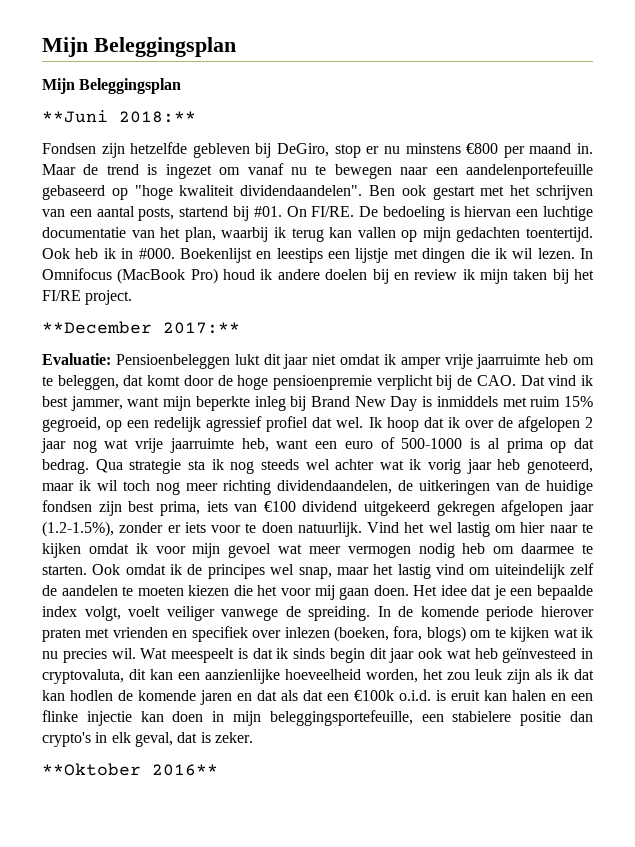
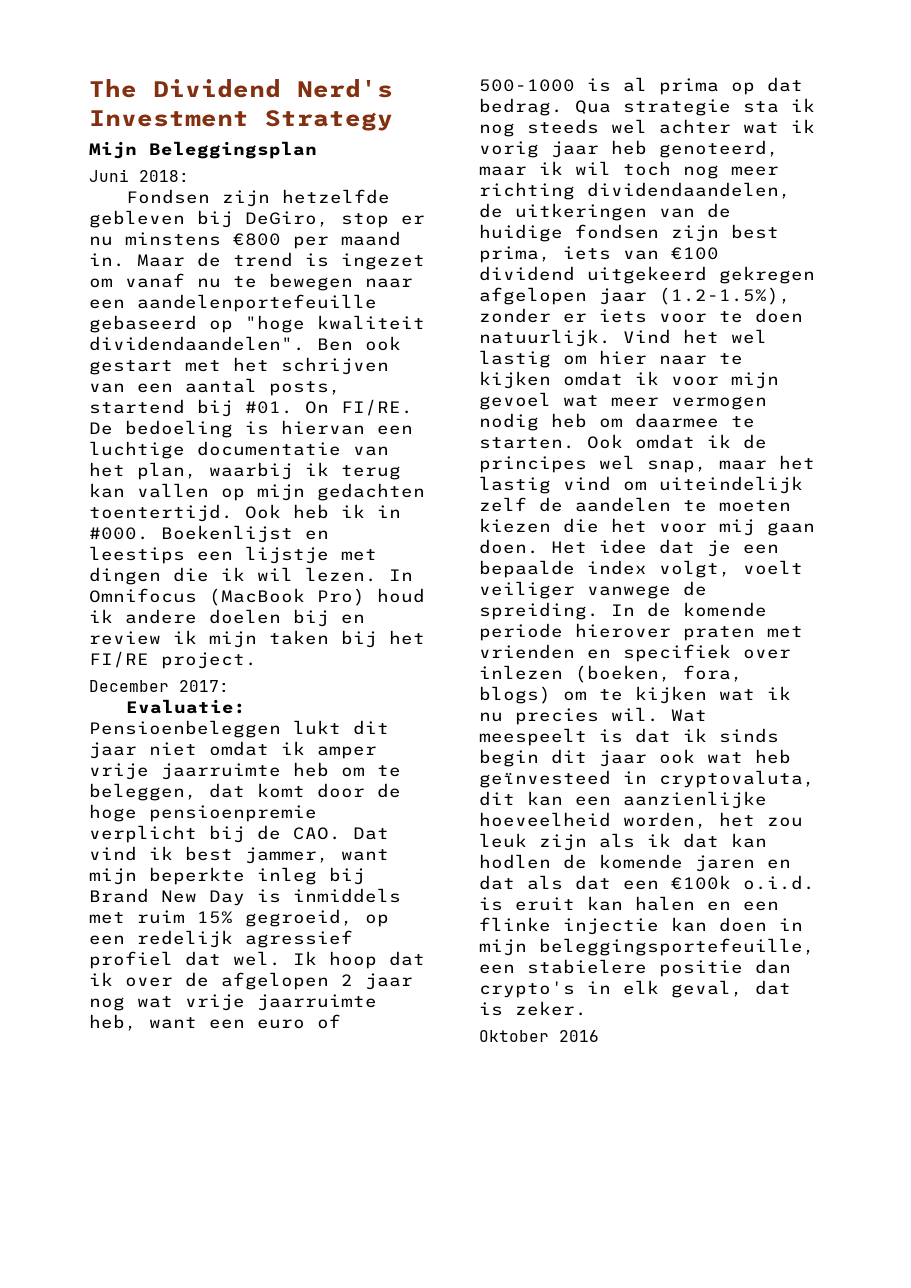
[42,37,236,57] [42,78,182,94] [42,110,196,123] Mijn Beleggingsplan // Mijn Beleggingsplan // **Juni 2018:** -> [89,79,393,98] [89,110,393,131] [89,141,317,159] [89,169,189,182] The Dividend Nerd's Investment Strategy // Mijn Beleggingsplan // Juni 2018:
[42,321,240,334] **December 2017:** -> [89,680,229,692] December 2017:
[42,763,218,776] **Oktober 2016** -> [479,1030,599,1042] Oktober 2016

